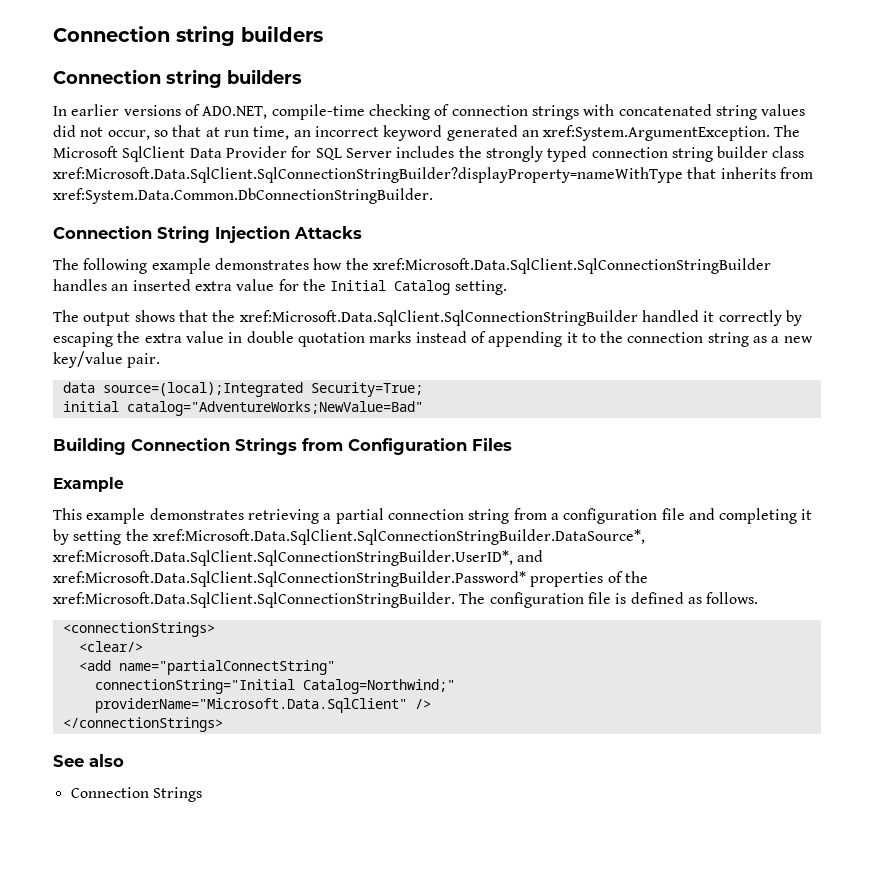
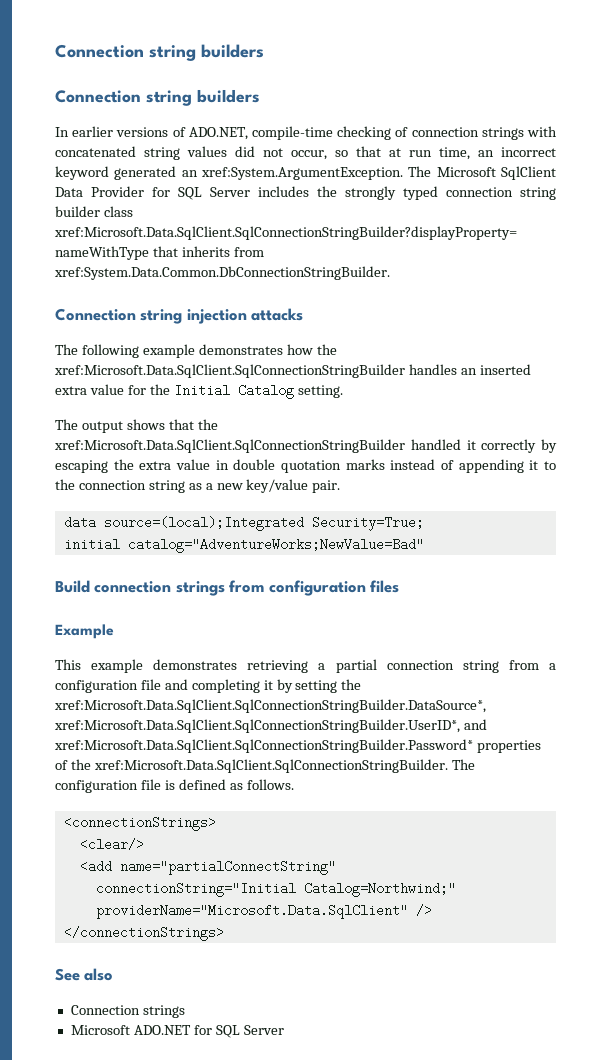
[157,226,362,243] String Injection Attacks -> [140,308,304,324] string injection attacks
[53,438,512,455] Building Connection Strings from Configuration Files -> [55,580,400,596] Build connection strings from configuration files
[152,787,202,802] Strings -> [142,1005,185,1018] [70,1025,284,1038] strings // Microsoft ADO.NET for SQL Server

